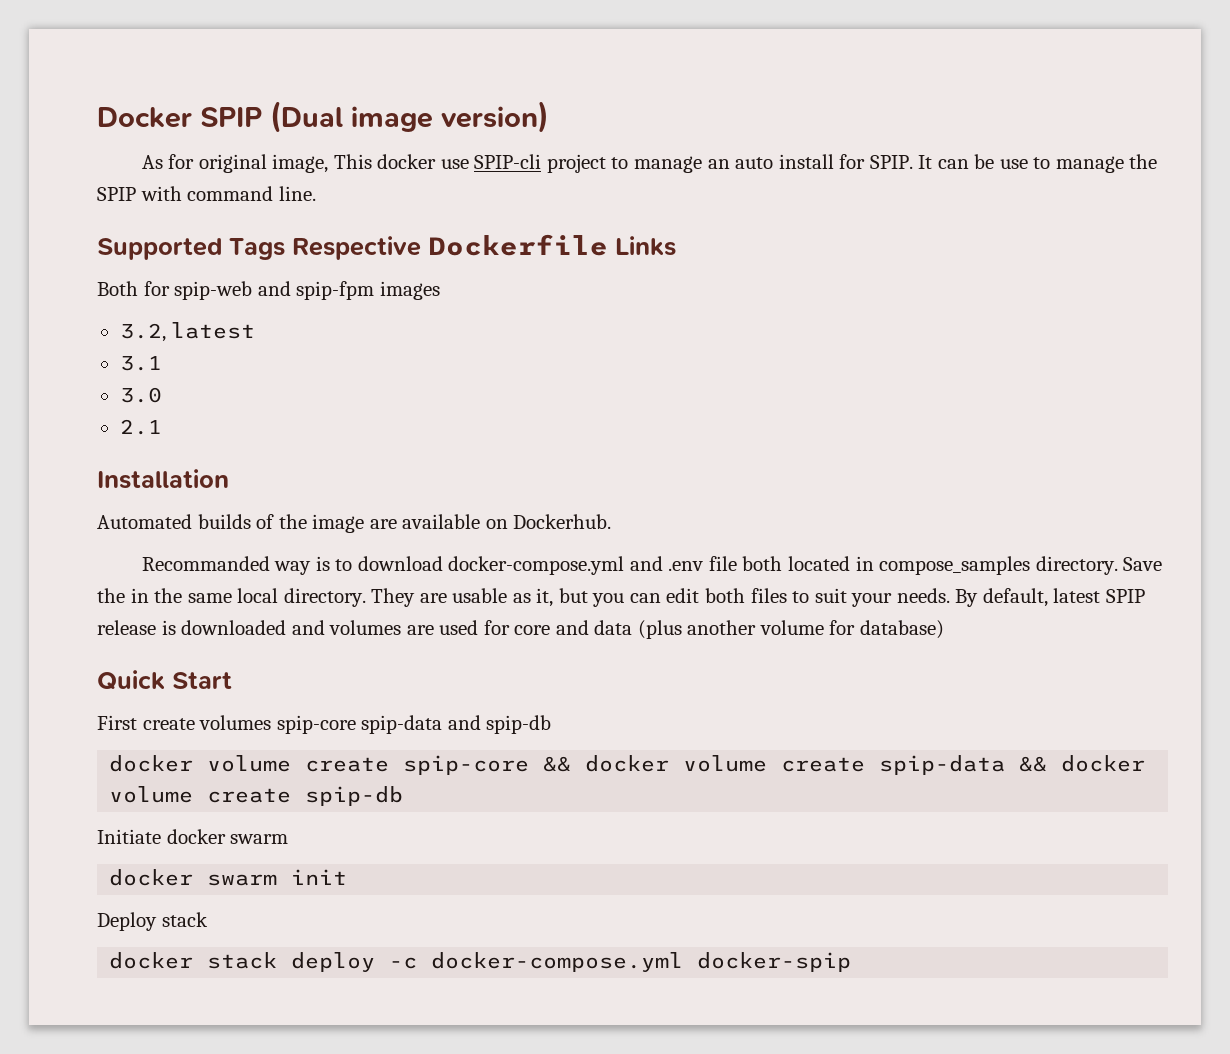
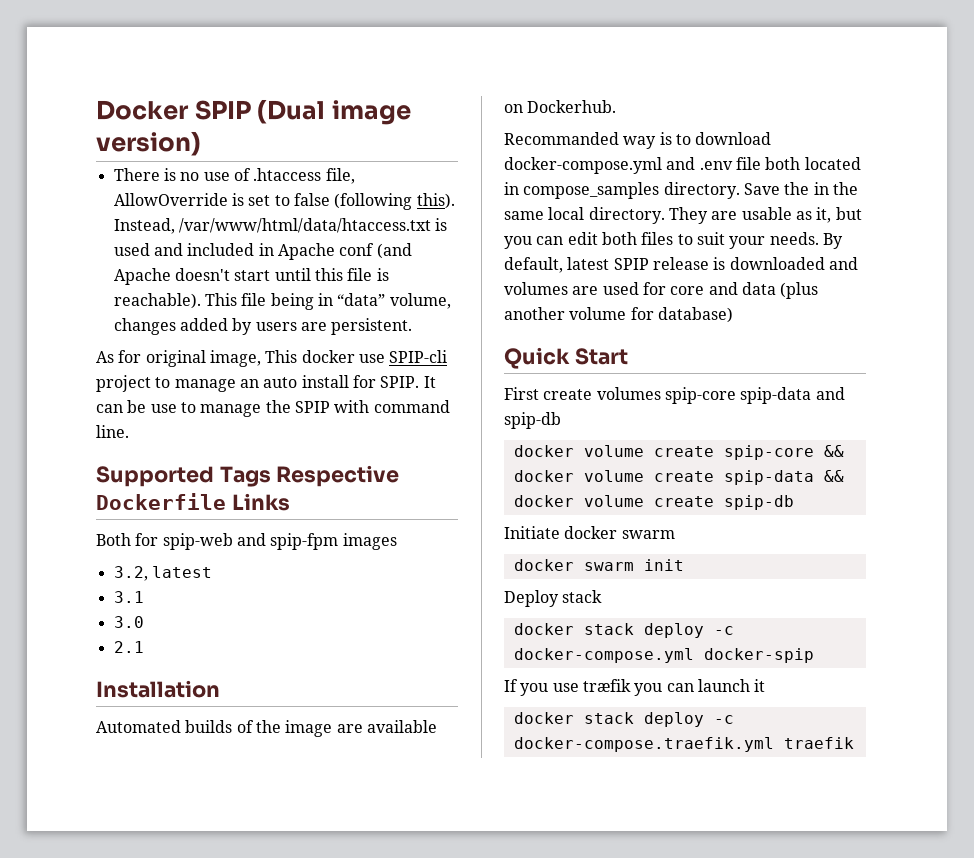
(549, 117) none -> [113,168,355,184] [113,193,455,210] [113,218,448,234] [113,243,412,260] [113,268,389,285] [113,293,451,310] [113,318,413,335] // There is no use of .htaccess file, AllowOverride is set to false (following this). Instead, /var/www/html/data/htaccess.txt is used and included in Apache conf (and Apache doesn't start until this file is reachable). This file being in “data” volume, changes added by users are persistent.
(852, 962) none -> [504,679,766,696] [513,712,734,727] [513,737,854,752] // If you use træfik you can launch it // docker stack deploy -c docker-compose.traefik.yml traefik

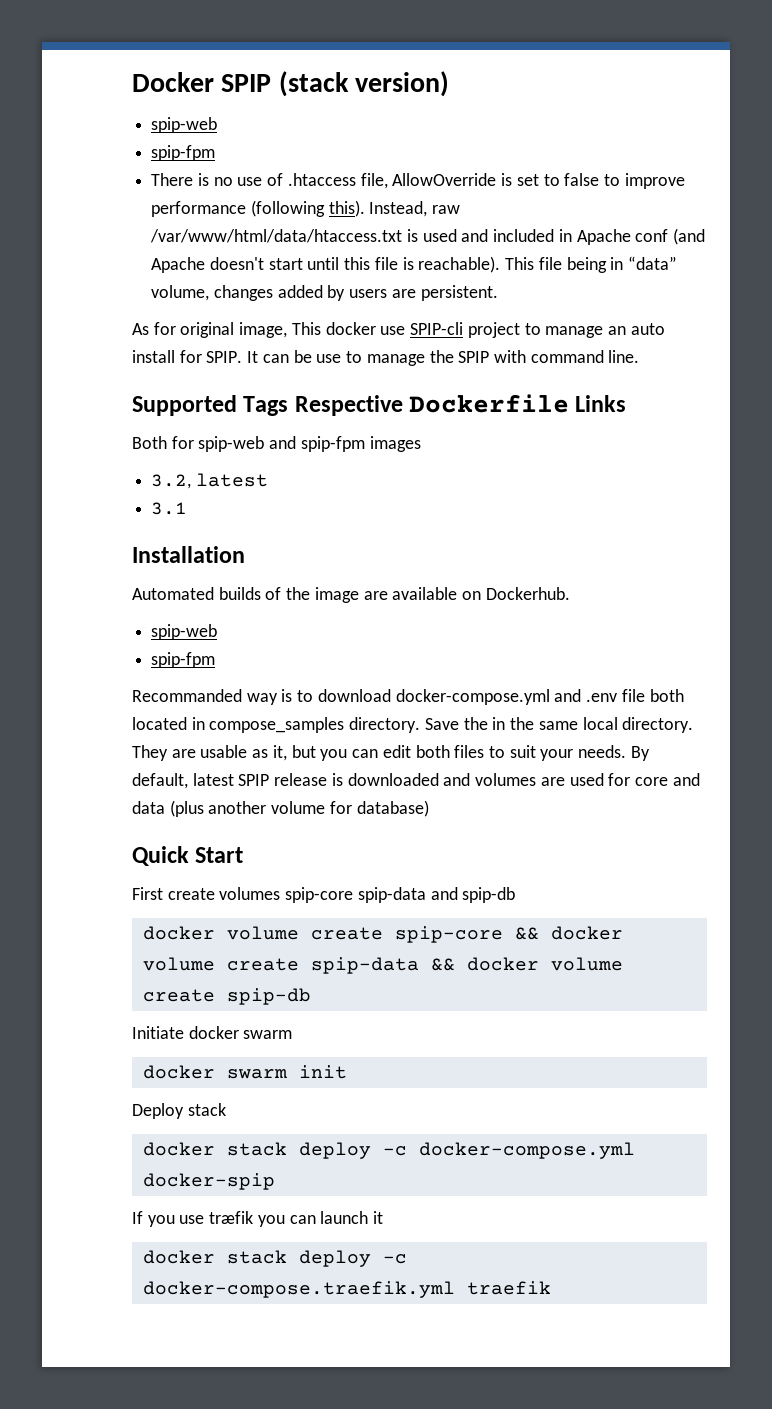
[257,99,411,125] (Dual image -> [278,71,349,97] (stack
(201, 143) none -> [151,117,218,133] [151,145,216,161] // spip-web // spip-fpm
(330, 199) none -> [603,173,685,189] [151,201,247,217] to improve performance
(175, 226) none -> [432,205,461,214] raw
[113,616,144,628] [113,641,144,653] // 3.0 // 2.1 -> (188, 508) none
(617, 106) none -> [151,624,218,640] [151,652,216,668] // spip-web // spip-fpm

